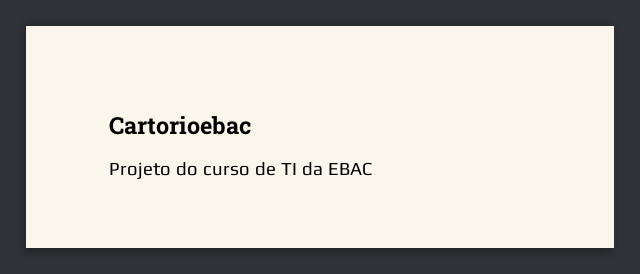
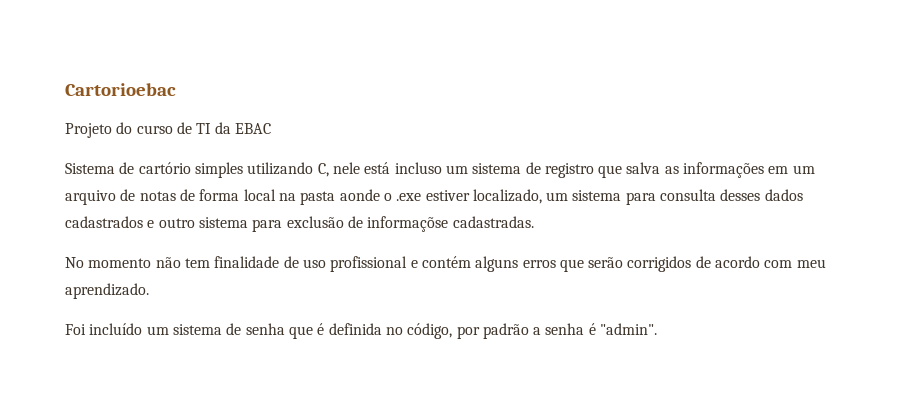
(372, 169) none -> [65,162,815,178] [65,189,803,205] [65,216,534,232] [65,256,826,272] [65,283,149,299] [65,323,658,339] // Sistema de cartório simples utilizando C, nele está incluso um sistema de registro que salva as informações em um arquivo de notas de forma local na pasta aonde o .exe estiver localizado, um sistema para consulta desses dados cadastrados e outro sistema para exclusão de informaçõse cadastradas. // No momento não tem finalidade de uso profissional e contém alguns erros que serão corrigidos de acordo com meu aprendizado. // Foi incluído um sistema de senha que é definida no código, por padrão a senha é "admin".

